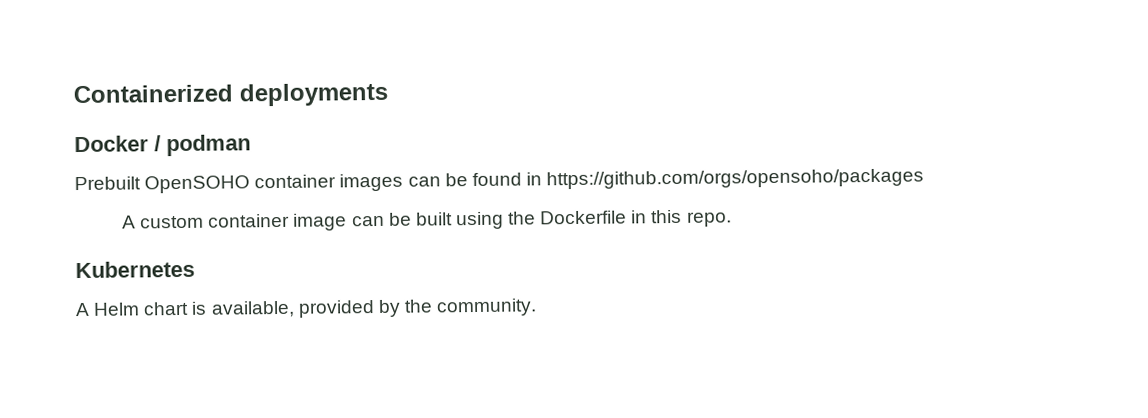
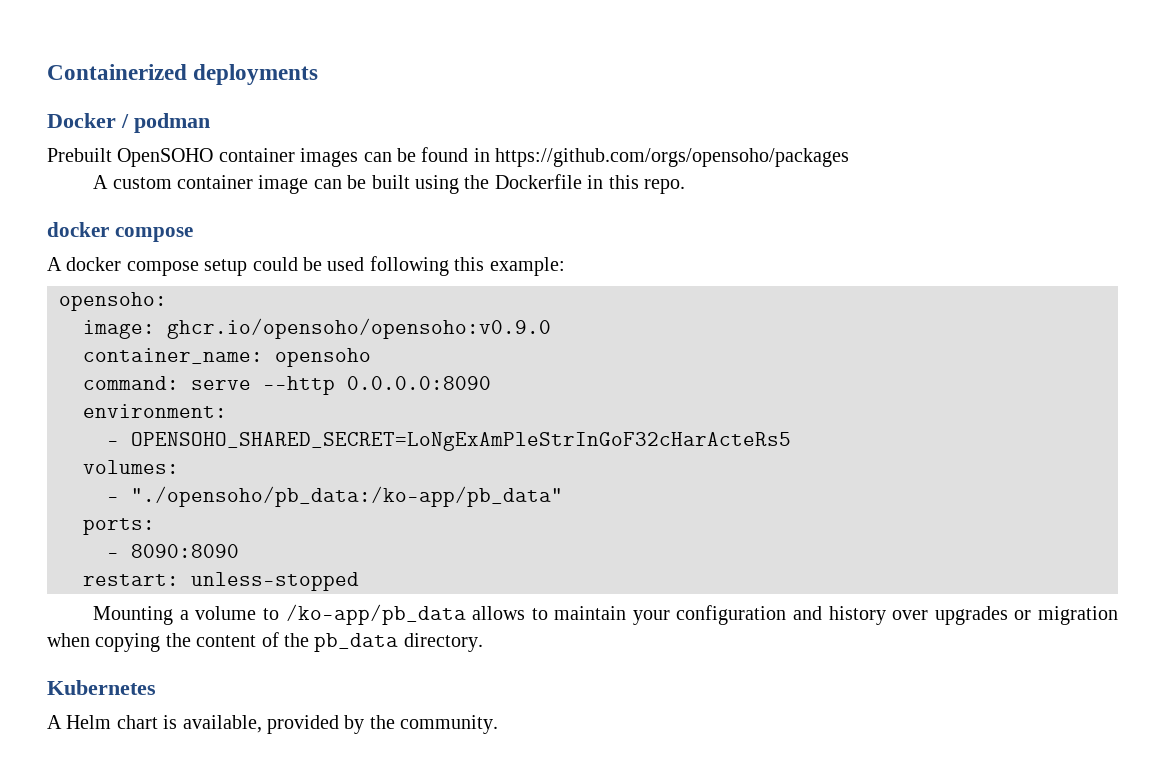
(732, 219) none -> [47,222,193,242] [47,256,565,276] [59,292,167,311] [83,318,551,339] [83,348,371,367] [83,376,491,395] [83,404,227,418] [107,432,791,451] [83,460,179,474] [107,486,563,507] [83,518,155,535] [107,544,239,558] [83,572,359,591] [93,604,1118,625] [47,632,483,652] // docker compose // A docker compose setup could be used following this example: // opensoho: // image: ghcr.io/opensoho/opensoho:v0.9.0 // container_name: opensoho // command: serve --http 0.0.0.0:8090 // environment: // - OPENSOHO_SHARED_SECRET=LoNgExAmPleStrInGoF32cHarActeRs5 // volumes: // - "./opensoho/pb_data:/ko-app/pb_data" // ports: // - 8090:8090 // restart: unless-stopped // Mounting a volume to /ko-app/pb_data allows to maintain your configuration and history over upgrades or migration when copying the content of the pb_data directory.

